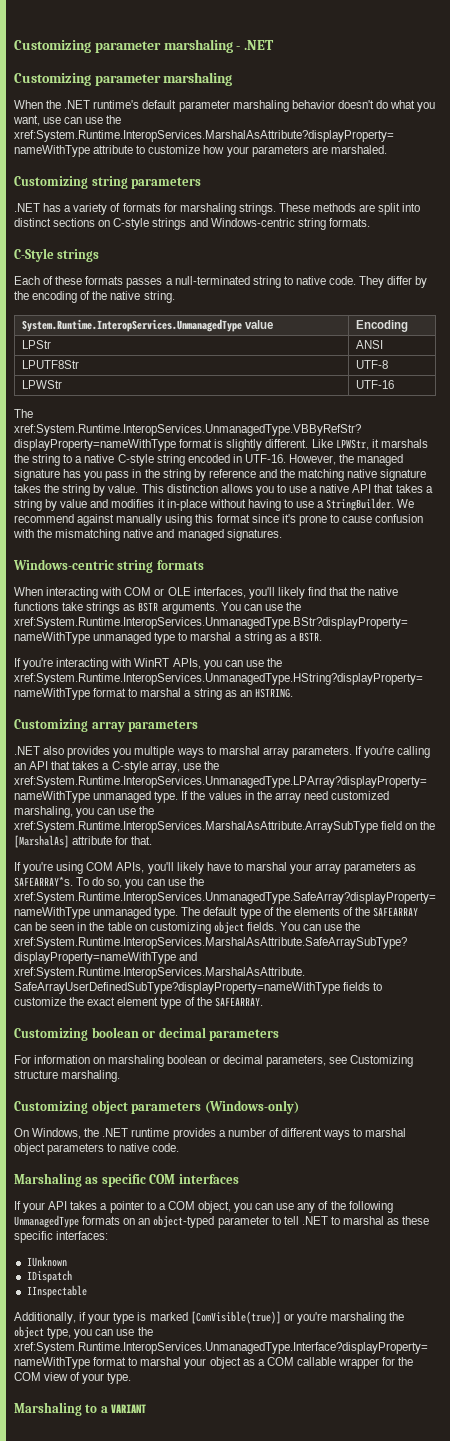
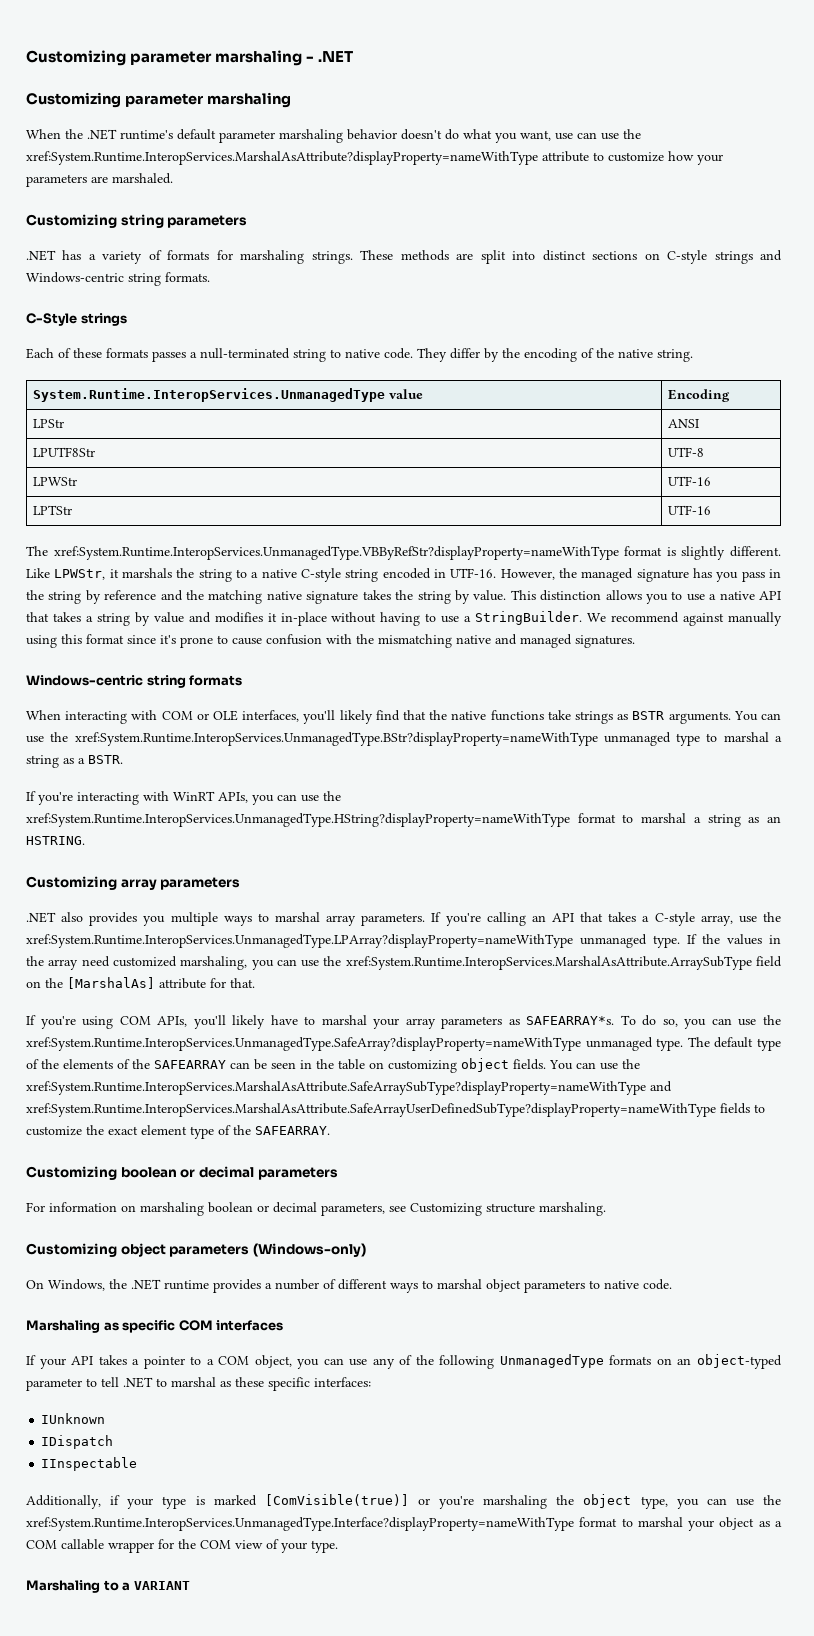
(395, 384) none -> [32,505,72,515] [667,505,711,515] // LPTStr | UTF-16

